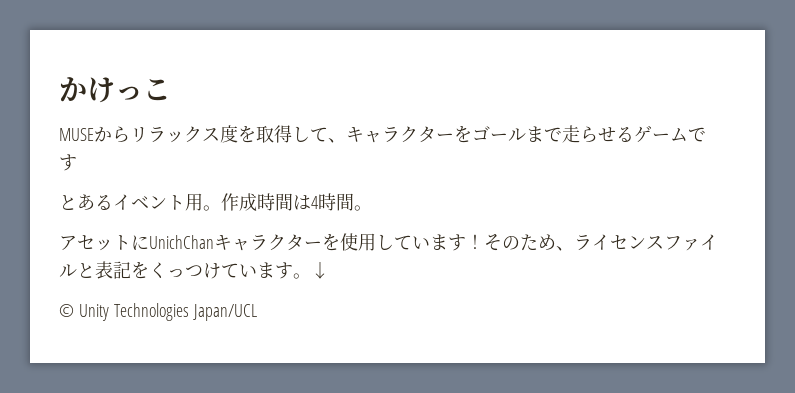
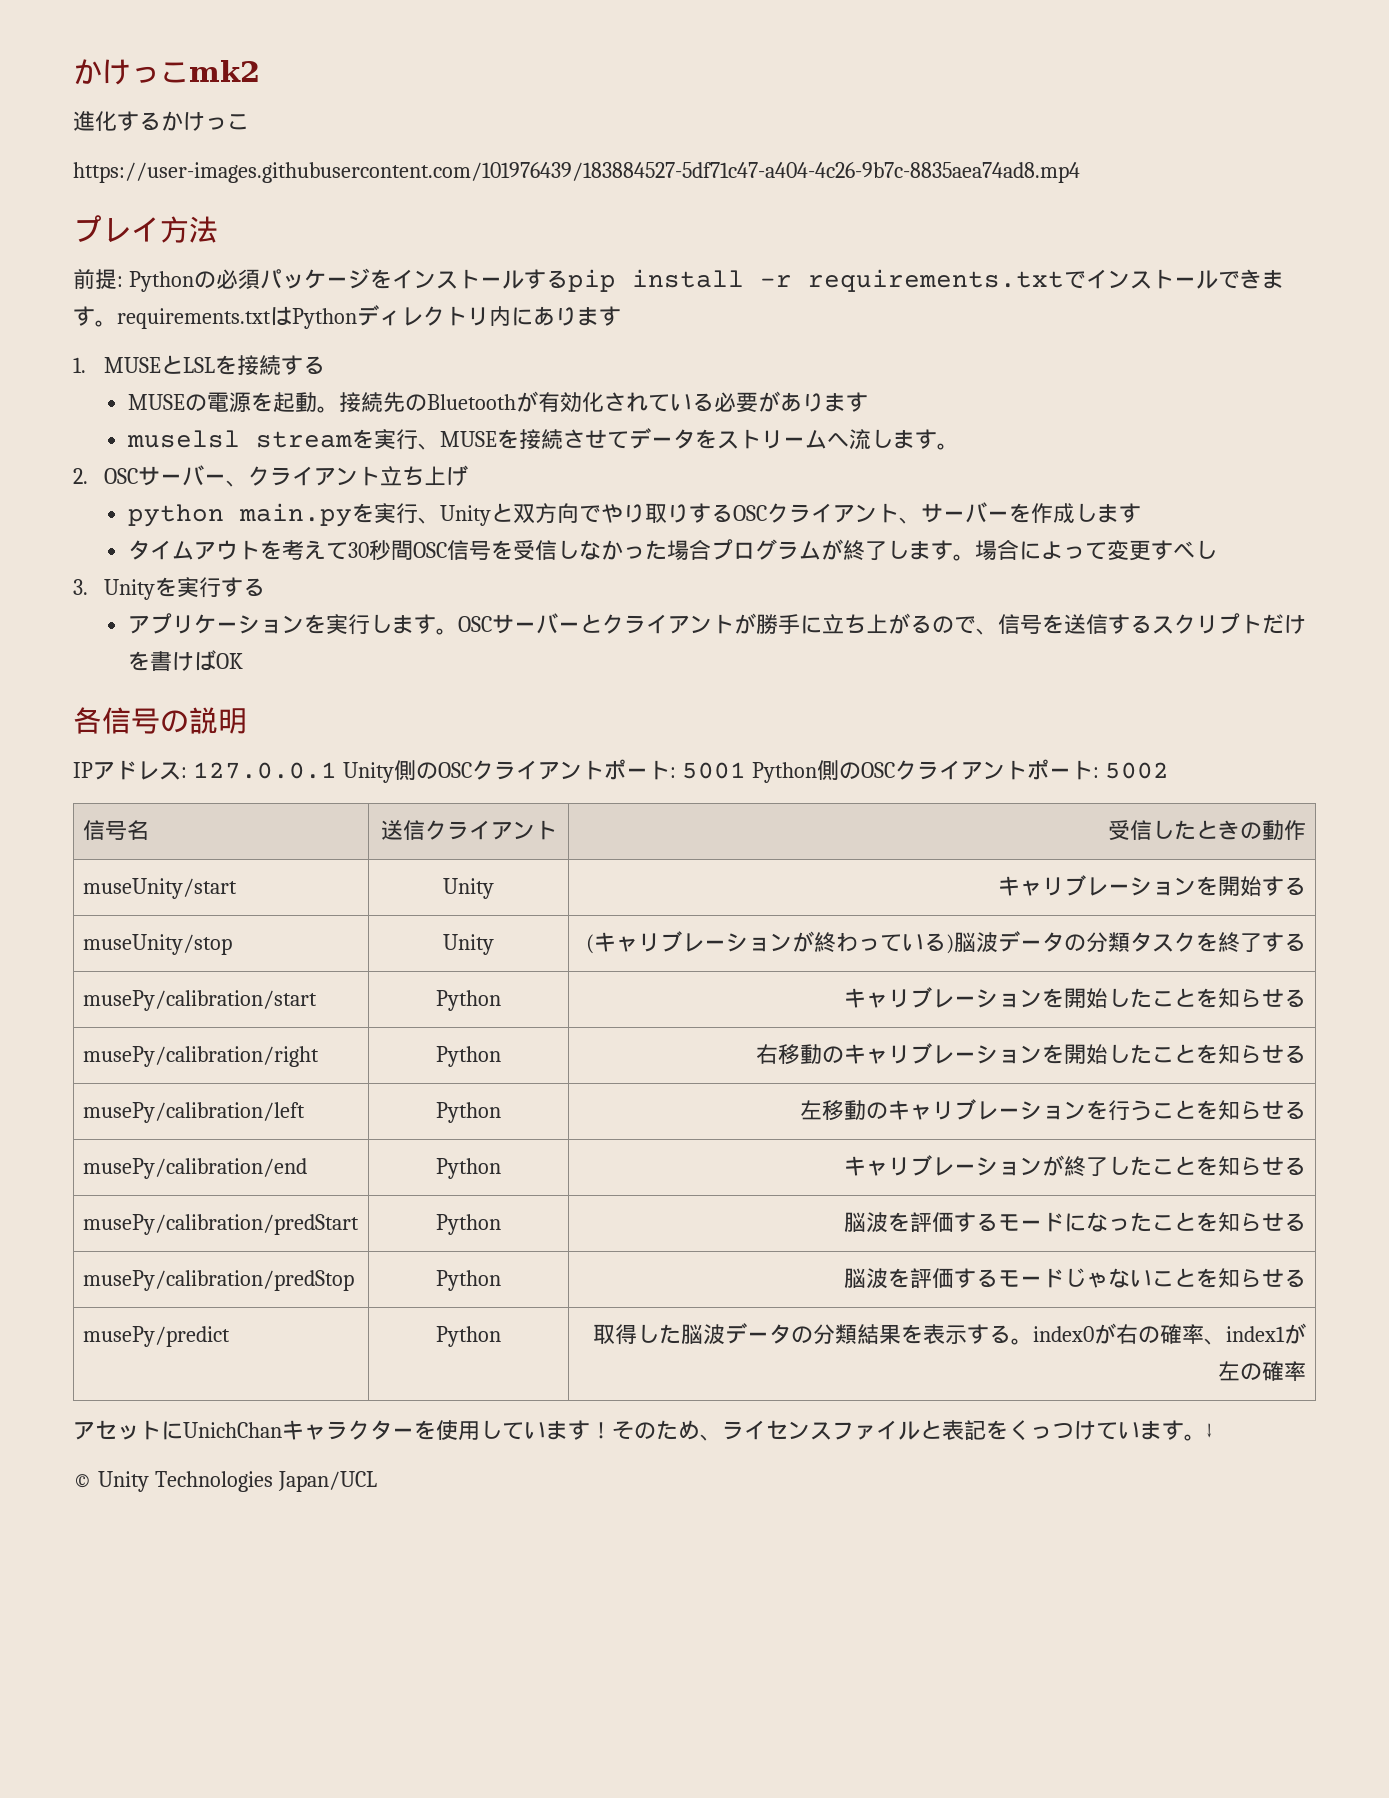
[59,77,171,103] [59,125,706,143] [59,154,77,171] [59,193,372,211] かけっこ // MUSEからリラックス度を取得して、キャラクターをゴールまで走らせるゲームです // とあるイベント用。作成時間は4時間。 -> [73,59,260,85] [73,110,249,131] [73,162,1080,183] [73,215,218,243] [73,268,1284,292] [73,305,621,329] [73,355,326,375] [128,391,869,413] [127,428,960,450] [73,465,469,487] [128,502,1142,527] [128,539,1218,561] [73,577,266,600] [128,613,1307,635] [128,650,244,671] [73,707,247,734] [73,759,1169,783] [82,820,149,840] [380,820,557,840] [1108,820,1307,840] [82,878,237,899] [443,878,494,899] [998,875,1307,897] [82,934,232,955] [443,934,494,955] [586,931,1307,954] [82,990,317,1011] [436,990,501,1011] [844,987,1307,1009] [82,1046,319,1067] [436,1046,501,1067] [756,1043,1307,1065] [82,1102,305,1123] [436,1102,501,1123] [800,1099,1307,1121] [82,1158,307,1179] [436,1158,501,1179] [844,1155,1307,1177] [82,1214,359,1235] [436,1214,501,1235] [844,1212,1307,1233] [82,1270,354,1291] [436,1270,501,1291] [844,1268,1307,1289] [82,1326,230,1347] [436,1326,501,1347] [593,1323,1307,1345] [1218,1361,1307,1381] かけっこmk2 // 進化するかけっこ // https://user-images.githubusercontent.com/101976439/183884527-5df71c47-a404-4c26-9b7c-8835aea74ad8.mp4 // プレイ方法 // 前提: Pythonの必須パッケージをインストールするpip install -r requirements.txtでインストールできます。requirements.txtはPythonディレクトリ内にあります // 1. MUSEとLSLを接続する // MUSEの電源を起動。接続先のBluetoothが有効化されている必要があります // muselsl streamを実行、MUSEを接続させてデータをストリームへ流します。 // 2. OSCサーバー、クライアント立ち上げ // python main.pyを実行、Unityと双方向でやり取りするOSCクライアント、サーバーを作成します // タイムアウトを考えて30秒間OSC信号を受信しなかった場合プログラムが終了します。場合によって変更すべし // 3. Unityを実行する // アプリケーションを実行します。OSCサーバーとクライアントが勝手に立ち上がるので、信号を送信するスクリプトだけを書けばOK // 各信号の説明 // IPアドレス: 127.0.0.1 Unity側のOSCクライアントポート: 5001 Python側のOSCクライアントポート: 5002 // 信号名 | 送信クライアント | 受信したときの動作 // museUnity/start | Unity | キャリブレーションを開始する // museUnity/stop | Unity | (キャリブレーションが終わっている)脳波データの分類タスクを終了する // musePy/calibration/start | Python | キャリブレーションを開始したことを知らせる // musePy/calibration/right | Python | 右移動のキャリブレーションを開始したことを知らせる // musePy/calibration/left | Python | 左移動のキャリブレーションを行うことを知らせる // musePy/calibration/end | Python | キャリブレーションが終了したことを知らせる // musePy/calibration/predStart | Python | 脳波を評価するモードになったことを知らせる // musePy/calibration/predStop | Python | 脳波を評価するモードじゃないことを知らせる // musePy/predict | Python | 取得した脳波データの分類結果を表示する。index0が右の確率、index1が左の確率

